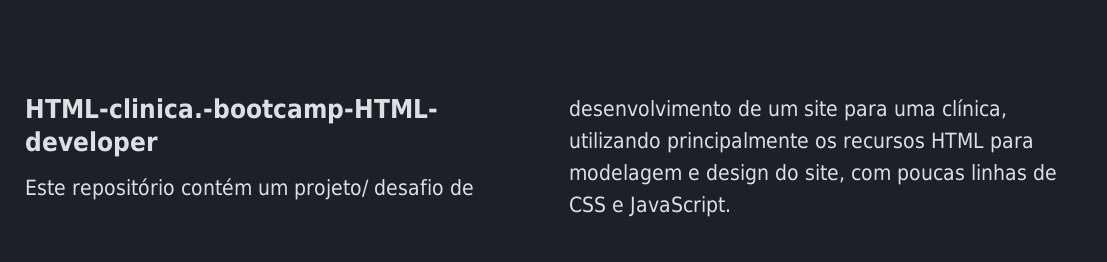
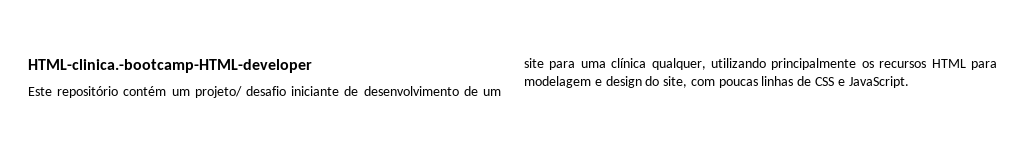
(444, 187) none -> [291,86,340,96] iniciante
[942,99,1007,119] clínica, -> [611,58,706,70] clínica qualquer,

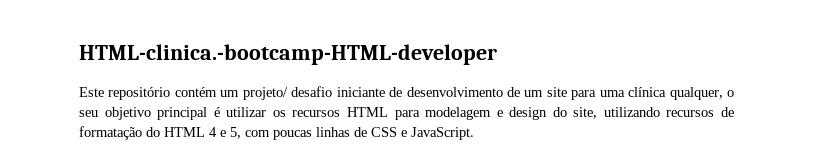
[711,58,857,70] utilizando principalmente -> [727,90,734,97] [79,107,267,120] o seu objetivo principal é utilizar
(688, 82) none -> [603,107,734,117] [79,126,241,140] utilizando recursos de formatação do HTML 4 e 5,

